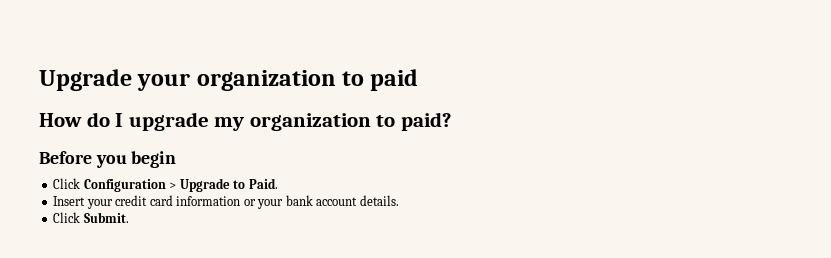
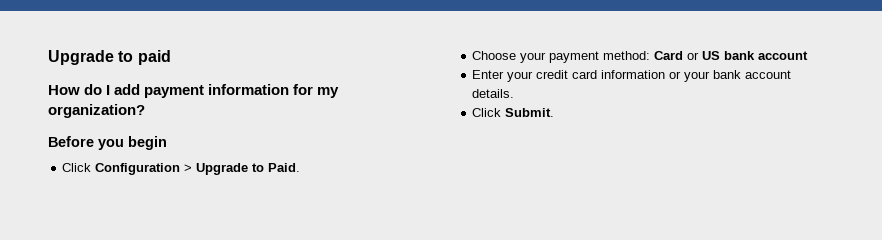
[39,69,336,91] Upgrade your organization -> [48,50,114,65] Upgrade
[128,112,451,131] upgrade my organization to paid? -> [114,84,340,98] [48,104,145,118] add payment information for my organization?
[53,196,86,206] Insert -> [472,51,809,63] [472,70,505,79] Choose your payment method: Card or US bank account // Enter

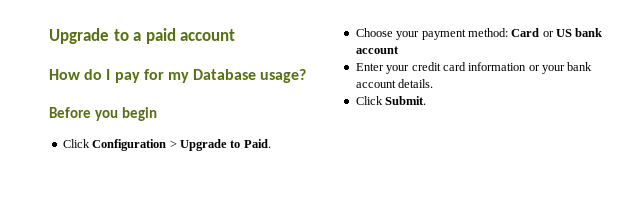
[48,50,134,65] Upgrade to -> [49,28,142,44] Upgrade to a
(171, 57) none -> [180,29,236,41] account
[114,84,340,98] [48,104,145,118] add payment information for my organization? -> [114,69,307,83] pay for my Database usage?

